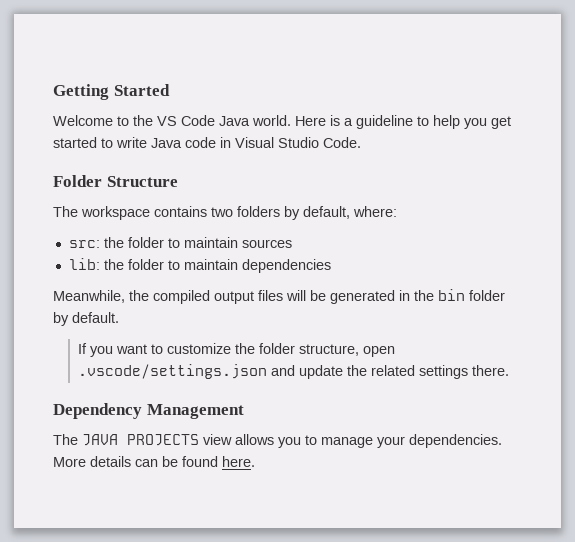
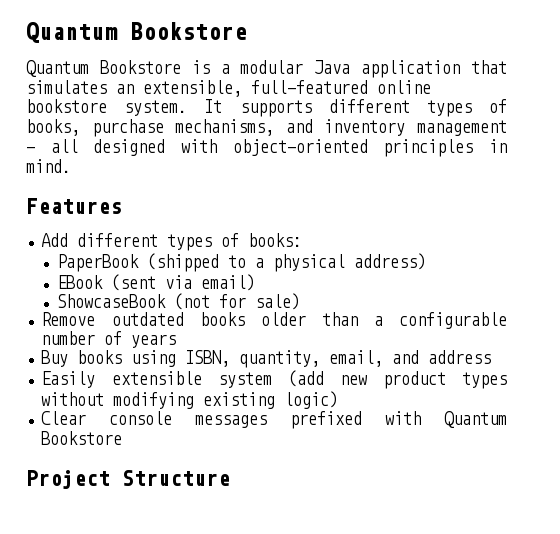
[53,84,170,100] [53,115,511,129] [53,137,361,148] [53,175,178,187] [53,206,397,220] [68,237,292,248] [68,258,331,273] [53,289,505,304] [53,312,119,326] [77,343,395,357] [77,364,509,379] [53,403,244,419] [53,434,502,448] [53,456,255,467] Getting Started // Welcome to the VS Code Java world. Here is a guideline to help you get started to write Java code in Visual Studio Code. // Folder Structure // The workspace contains two folders by default, where: // src: the folder to maintain sources // lib: the folder to maintain dependencies // Meanwhile, the compiled output files will be generated in the bin folder by default. // If you want to customize the folder structure, open .vscode/settings.json and update the related settings there. // Dependency Management // The JAVA PROJECTS view allows you to manage your dependencies. More details can be found here. -> [26,22,247,43] [26,60,507,78] [26,80,431,97] [26,99,508,117] [26,119,508,137] [26,139,507,157] [26,159,71,173] [26,198,122,214] [41,233,303,251] [57,253,427,272] [57,274,256,291] [57,293,301,310] [41,312,508,329] [41,331,177,348] [41,350,492,368] [41,370,508,389] [41,391,339,409] [41,411,508,429] [41,431,123,445] [26,470,230,489] Quantum Bookstore // Quantum Bookstore is a modular Java application that simulates an extensible, full-featured online bookstore system. It supports different types of books, purchase mechanisms, and inventory management — all designed with object-oriented principles in mind. // Features // Add different types of books: // PaperBook (shipped to a physical address) // EBook (sent via email) // ShowcaseBook (not for sale) // Remove outdated books older than a configurable number of years // Buy books using ISBN, quantity, email, and address // Easily extensible system (add new product types without modifying existing logic) // Clear console messages prefixed with Quantum Bookstore // Project Structure

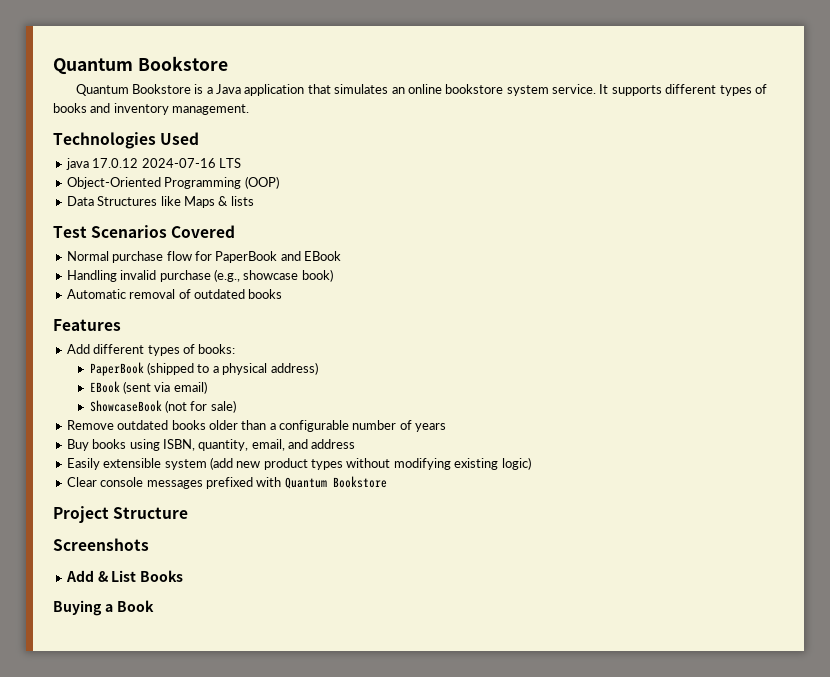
[240,60,304,74] modular -> (213, 90) none
[143,80,431,97] [26,99,188,116] extensible, full-featured online bookstore system. -> [407,84,597,96] online bookstore system service.
[26,119,508,137] [26,139,507,157] [26,159,71,173] books, purchase mechanisms, and inventory management — all designed with object-oriented principles in mind. -> [53,103,250,115] [53,132,200,149] [65,158,241,170] [66,176,279,189] [66,196,254,208] [53,225,236,238] [66,251,341,263] [66,269,333,282] [66,289,283,299] books and inventory management. // Technologies Used // java 17.0.12 2024-07-16 LTS // Object-Oriented Programming (OOP) // Data Structures like Maps & lists // Test Scenarios Covered // Normal purchase flow for PaperBook and EBook // Handling invalid purchase (e.g., showcase book) // Automatic removal of outdated books
(230, 478) none -> [53,538,149,551] [65,570,184,582] [53,600,154,616] // Screenshots // Add & List Books // Buying a Book

